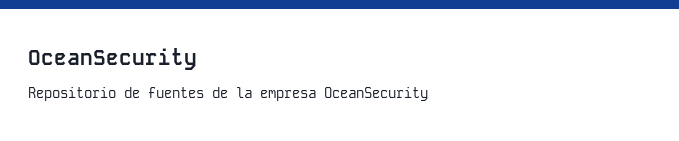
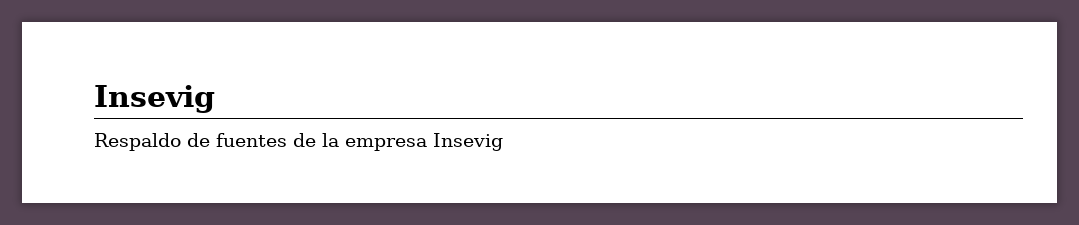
[28,48,197,70] [28,87,116,101] OceanSecurity // Repositorio -> [94,85,215,113] [94,133,181,151] Insevig // Respaldo
[324,87,428,101] OceanSecurity -> [433,133,503,151] Insevig

